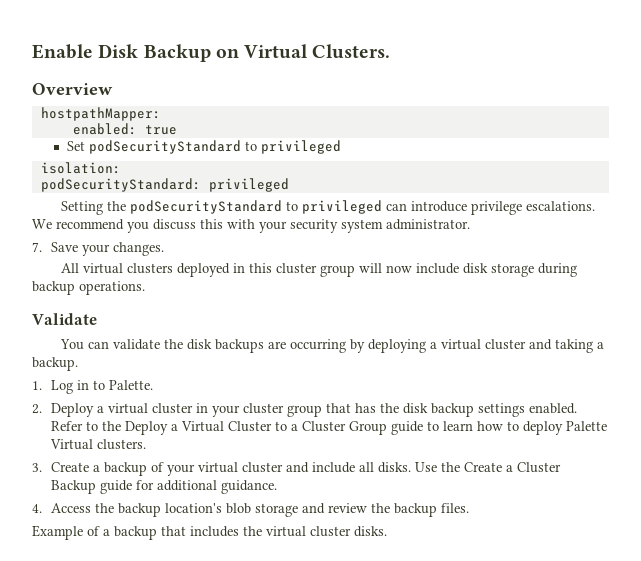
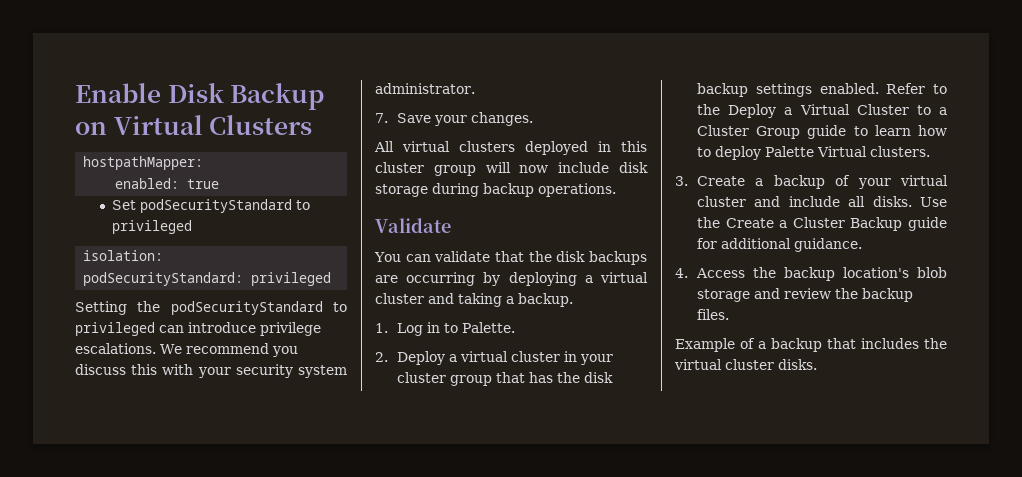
[312,44,391,59] [32,83,113,95] Clusters. // Overview -> [209,115,313,135] Clusters
(160, 344) none -> [494,251,524,262] that

